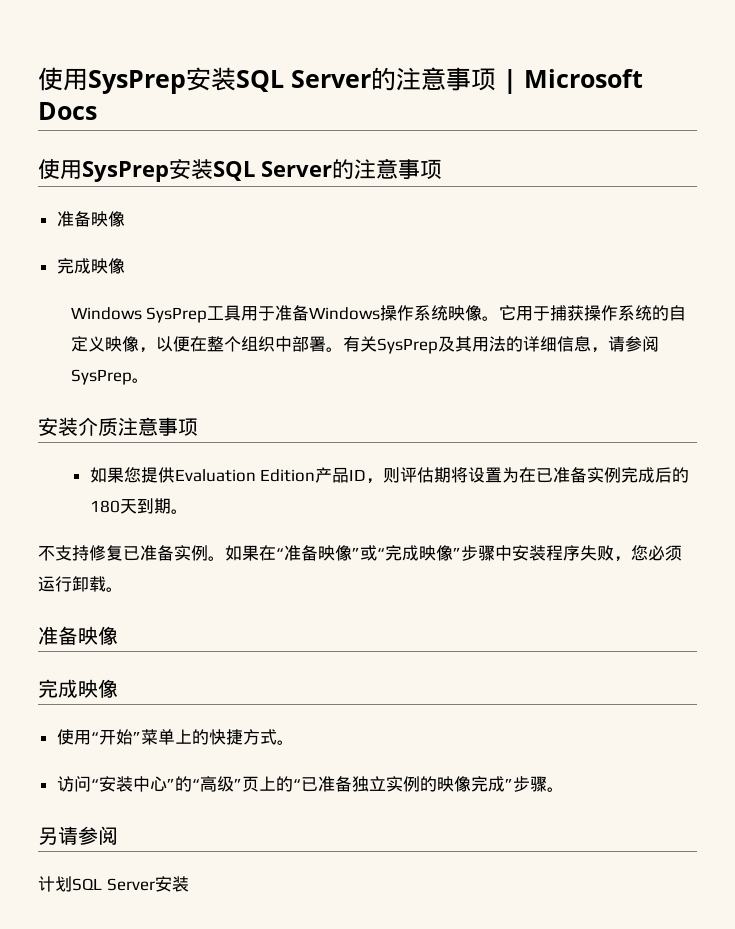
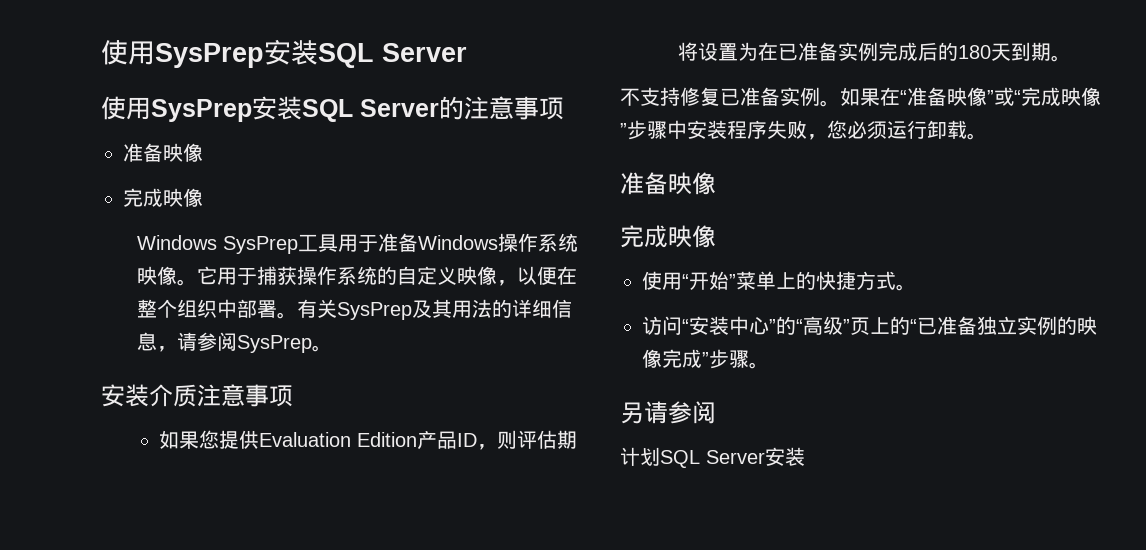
[38,67,643,94] [38,102,97,120] 使用SysPrep安装SQL Server的注意事项 | Microsoft Docs -> [101,39,467,68] 使用SysPrep安装SQL Server

